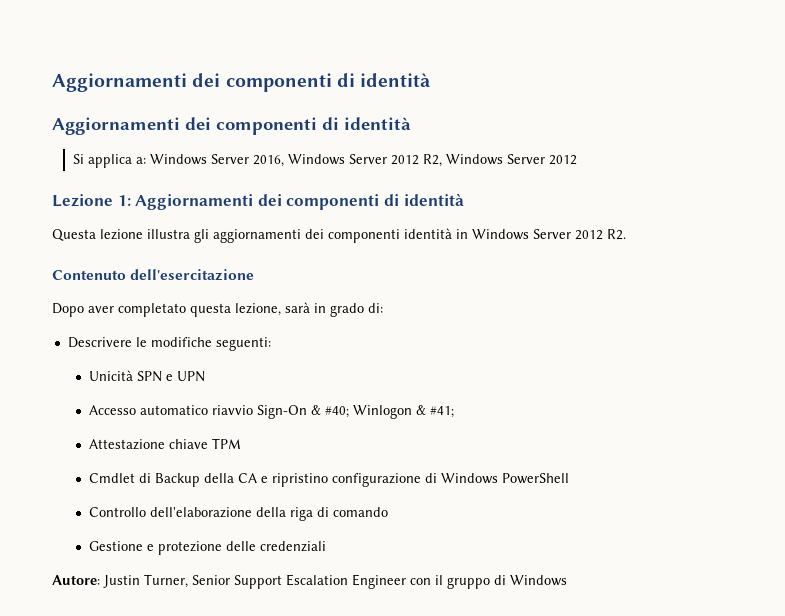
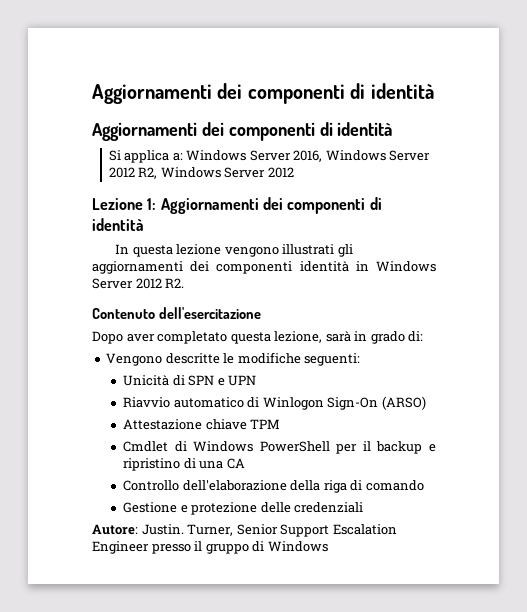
[52,229,190,241] Questa lezione illustra -> [115,244,335,257] In questa lezione vengono illustrati
[67,337,132,348] Descrivere -> [106,353,220,366] Vengono descritte
(134, 375) none -> [172,375,185,386] di
[89,405,455,419] Accesso automatico riavvio Sign-On & #40; Winlogon & #41; -> [123,396,426,410] Riavvio automatico di Winlogon Sign-On (ARSO)
[155,473,570,487] Backup della CA e ripristino configurazione di Windows PowerShell -> [193,441,437,454] [123,458,245,471] Windows PowerShell per il backup e ripristino di una CA
[103,575,140,588] Justin -> [141,524,184,535] Justin.
[410,578,431,585] con -> [151,544,191,554] presso

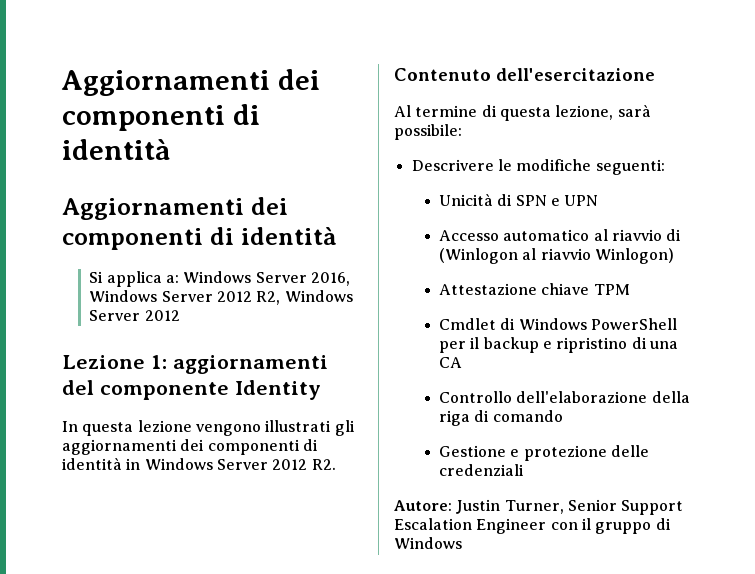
[160,197,382,214] [92,218,144,231] Aggiornamenti dei componenti di identità -> [172,355,328,374] [62,380,321,400] aggiornamenti del componente Identity
(293, 267) none -> [302,439,318,451] di
[92,331,424,344] [106,353,220,366] Dopo aver completato questa lezione, sarà in grado di: // Vengono descritte -> [394,104,651,121] [394,124,462,140] [411,159,494,171] Al termine di questa lezione, sarà possibile: // Descrivere
[123,396,426,410] Riavvio automatico di Winlogon Sign-On (ARSO) -> [439,229,682,241] [439,248,674,264] Accesso automatico al riavvio di (Winlogon al riavvio Winlogon)
[141,524,184,535] Justin. -> [456,499,501,514] Justin
[151,544,191,554] presso -> [550,522,578,530] con

